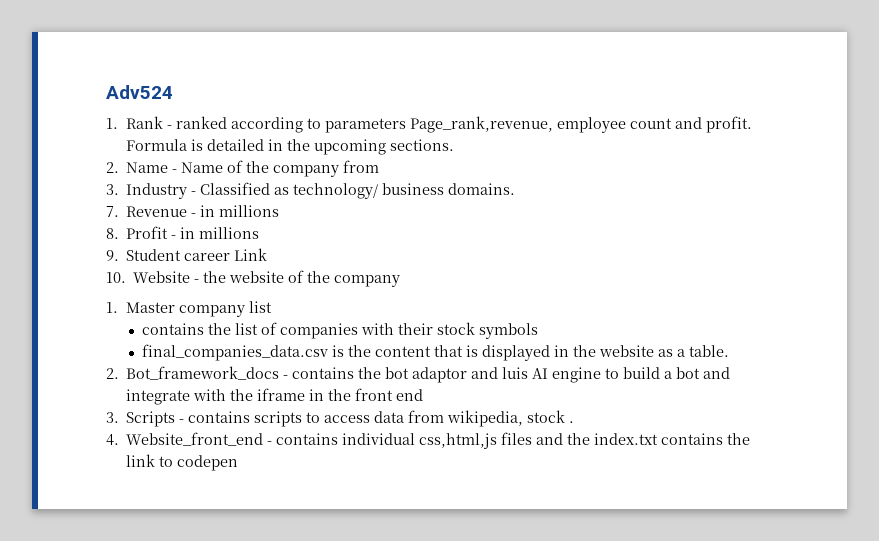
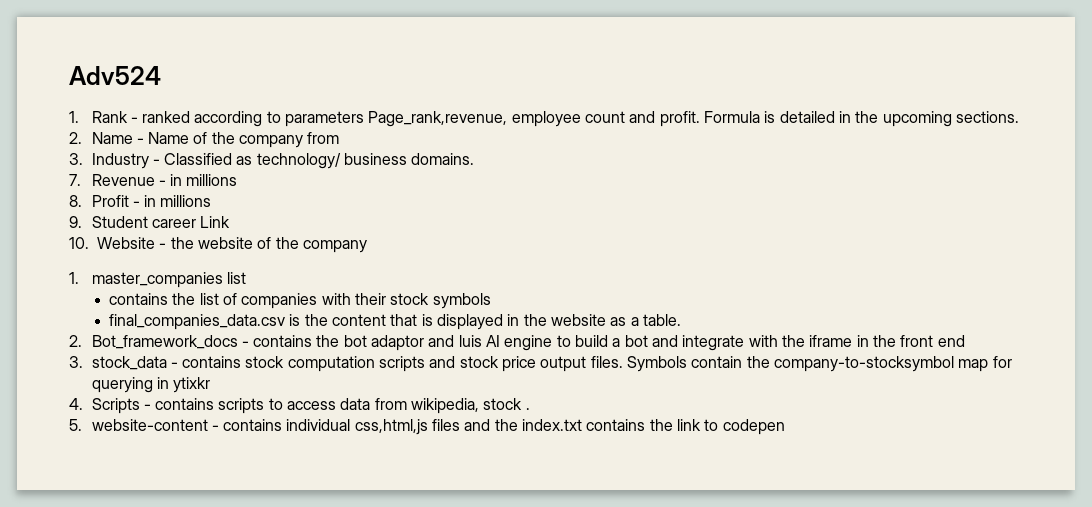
[126,302,246,317] Master company -> [91,272,223,288] master_companies
(119, 417) none -> [91,356,1012,372] [91,377,211,393] [69,398,83,410] stock_data - contains stock computation scripts and stock price output files. Symbols contain the company-to-stocksymbol map for querying in ytixkr // 4.
[106,432,264,446] 4. Website_front_end -> [69,419,208,431] 5. website-content

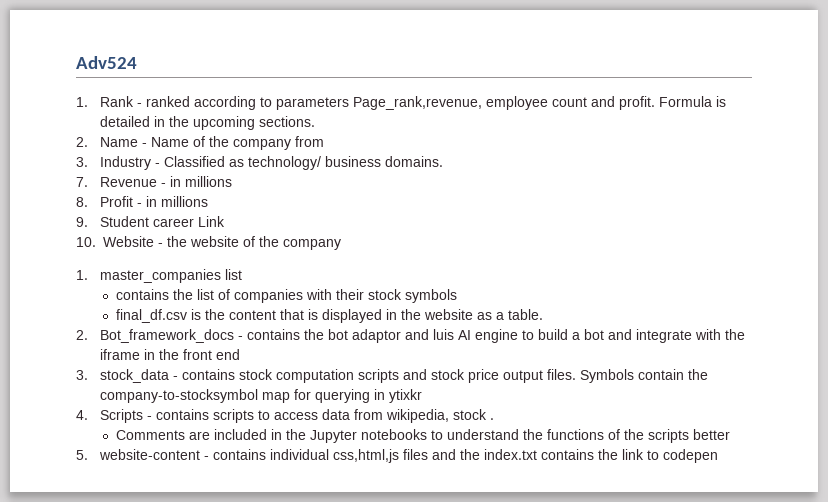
[109,314,286,330] final_companies_data.csv -> [115,309,187,323] final_df.csv
(530, 409) none -> [115,429,730,443] // Comments are included in the Jupyter notebooks to understand the functions of the scripts better

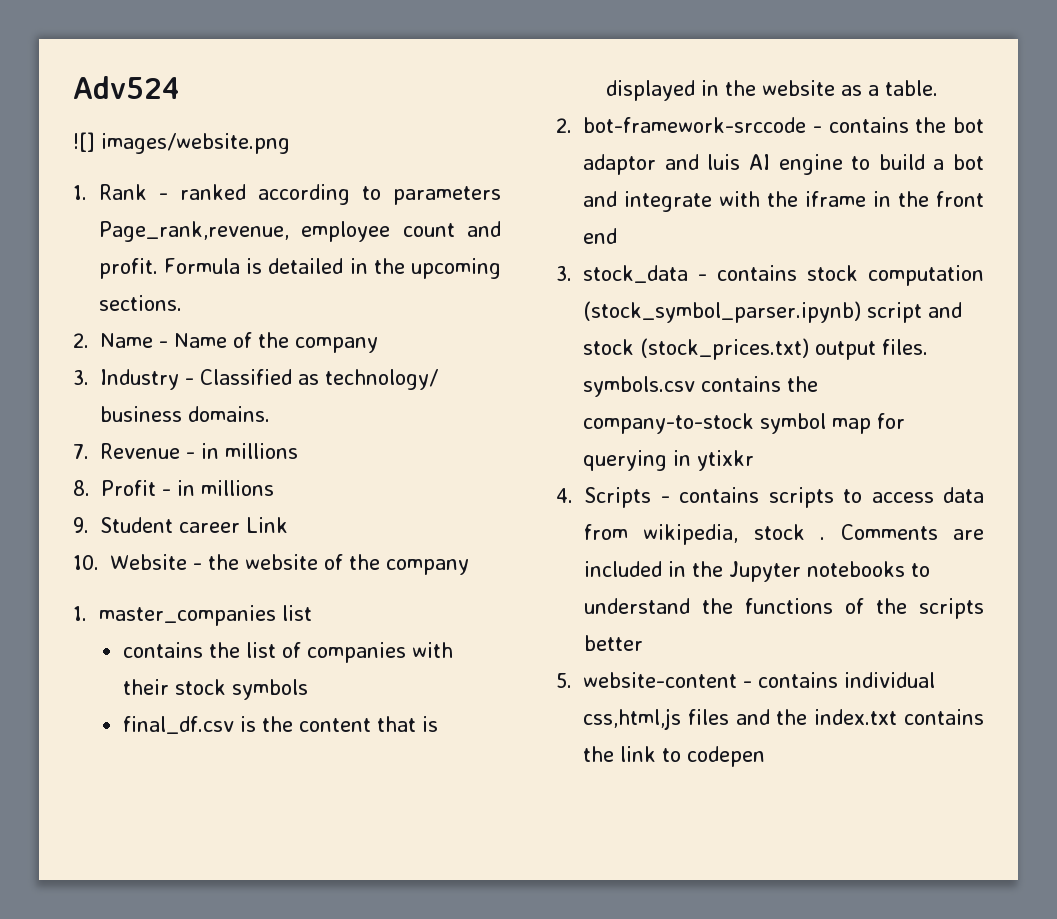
(137, 62) none -> [73,132,290,154] // ![] images/website.png
[295,136,325,147] from -> (378, 345) none
[100,329,235,343] Bot_framework_docs -> [583,117,806,133] bot-framework-srccode
[358,369,400,383] scripts -> [583,301,922,323] (stock_symbol_parser.ipynb) script
[468,369,500,383] price -> [640,338,809,360] (stock_prices.txt)
[580,369,709,383] [100,389,259,403] Symbols contain the company-to-stocksymbol -> [583,376,818,397] [583,413,826,434] symbols.csv contains the company-to-stock symbol
(495, 419) // -> (826, 538) none

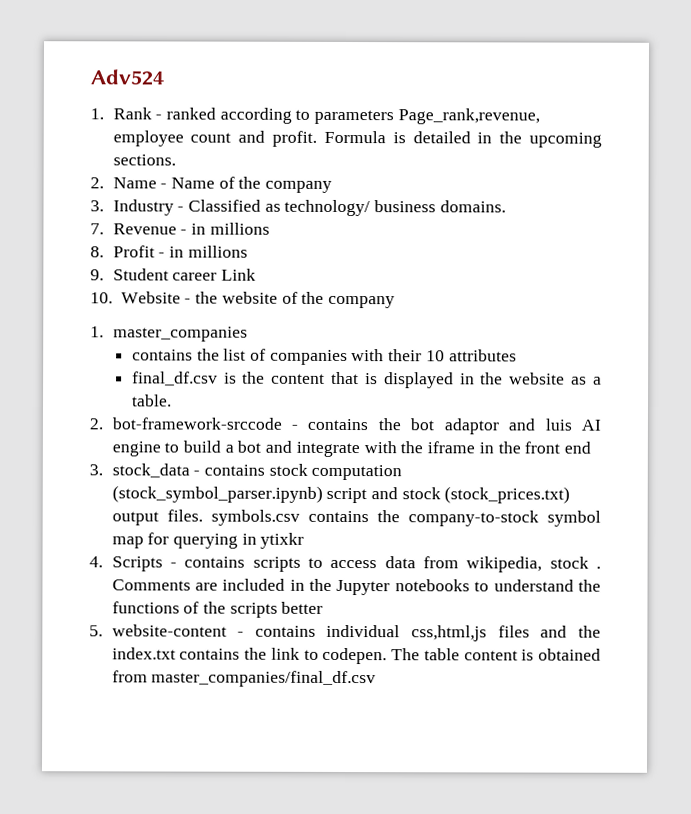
[73,132,290,154] // ![] images/website.png -> (164, 77) none
[281,605,312,621] list -> (248, 334) none
[174,679,308,700] stock symbols -> [425,349,517,362] 10 attributes
[687,746,765,767] codepen -> [322,647,601,665] [111,670,377,688] codepen. The table content is obtained from master_companies/final_df.csv

